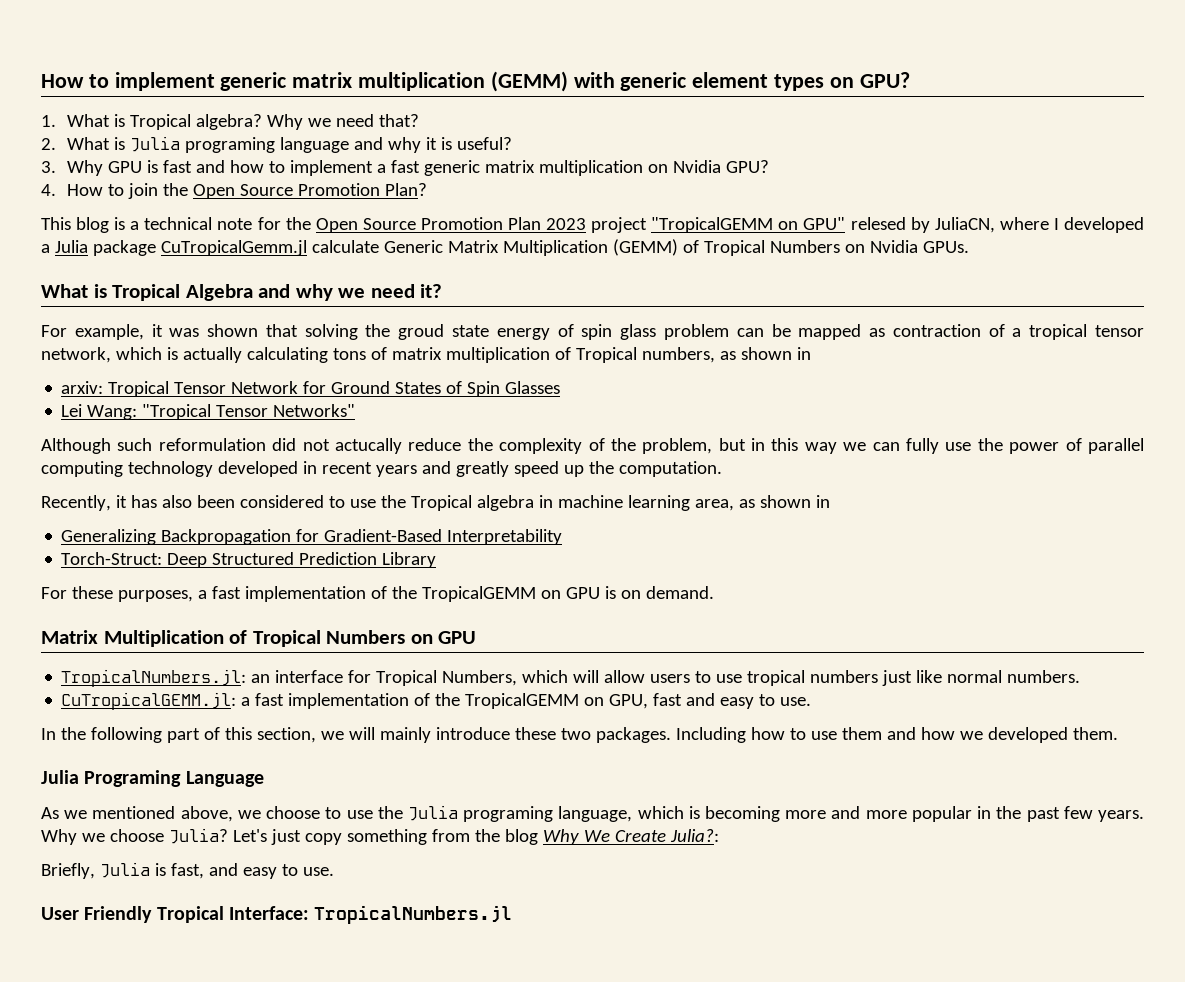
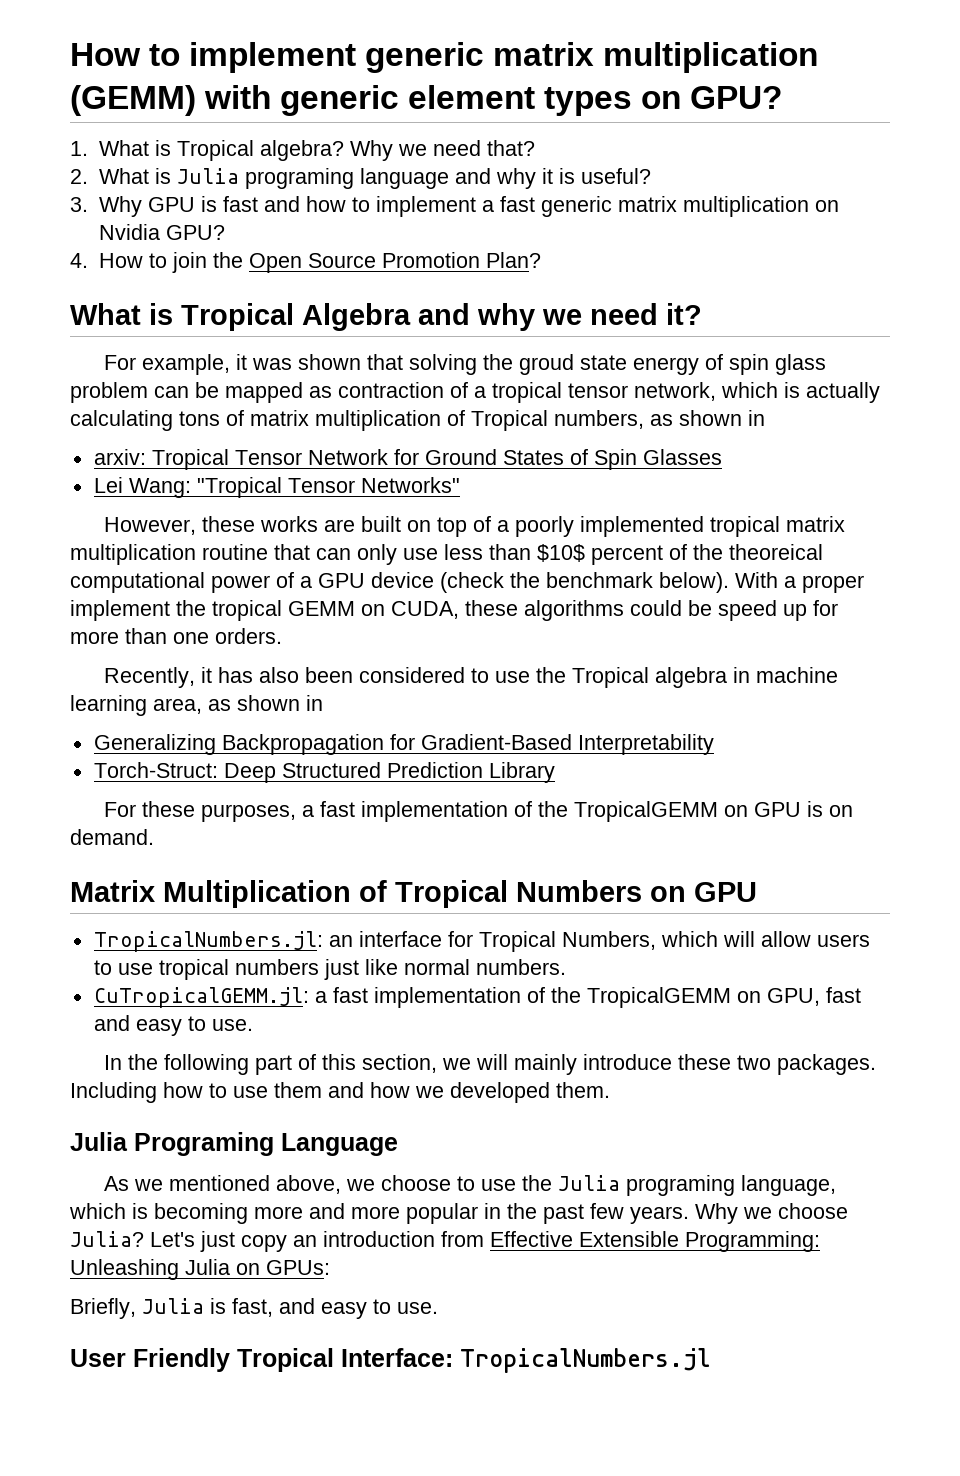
[41,217,1145,233] [41,239,969,256] // This blog is a technical note for the Open Source Promotion Plan 2023 project "TropicalGEMM on GPU" relesed by JuliaCN, where I developed a Julia package CuTropicalGemm.jl calculate Generic Matrix Multiplication (GEMM) of Tropical Numbers on Nvidia GPUs. -> (541, 260) none
[41,438,1145,454] [41,461,722,477] Although such reformulation did not actucally reduce the complexity of the problem, but in this way we can fully use the power of parallel computing technology developed in recent years and greatly speed up the computation. -> [104,516,846,537] [70,544,823,565] [70,572,864,593] [70,600,838,621] [70,628,282,644] However, these works are built on top of a poorly implemented tropical matrix multiplication routine that can only use less than $10$ percent of the theoreical computational power of a GPU device (check the benchmark below). With a proper implement the tropical GEMM on CUDA, these algorithms could be speed up for more than one orders.
[346,829,719,845] something from the blog Why We Create Julia?: -> [293,1231,820,1252] [70,1259,330,1280] an introduction from Effective Extensible Programming: Unleashing Julia on GPUs:

